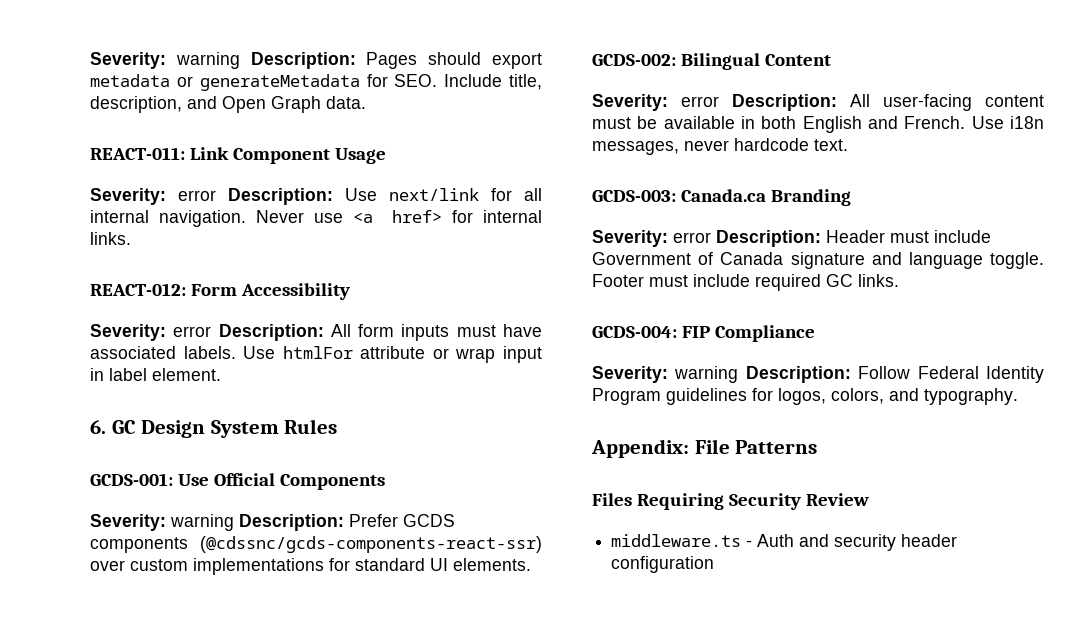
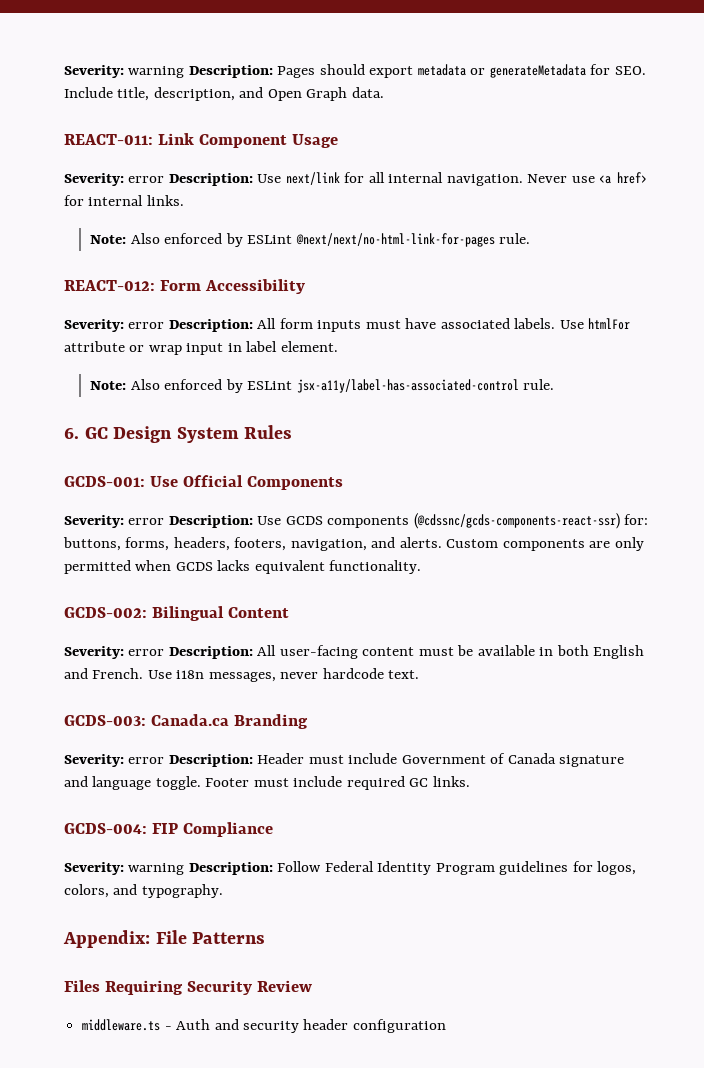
(131, 238) none -> [90,233,530,247] // Note: Also enforced by ESLint @next/next/no-html-link-for-pages rule.
(221, 374) none -> [90,379,554,393] // Note: Also enforced by ESLint jsx-a11y/label-has-associated-control rule.
[170,514,455,531] [90,536,542,553] [90,558,531,575] warning Description: Prefer GCDS components (@cdssnc/gcds-components-react-ssr) over custom implementations for standard UI elements. -> [128,513,649,529] [63,537,644,551] [64,560,422,574] error Description: Use GCDS components (@cdssnc/gcds-components-react-ssr) for: buttons, forms, headers, footers, navigation, and alerts. Custom components are only permitted when GCDS lacks equivalent functionality.

